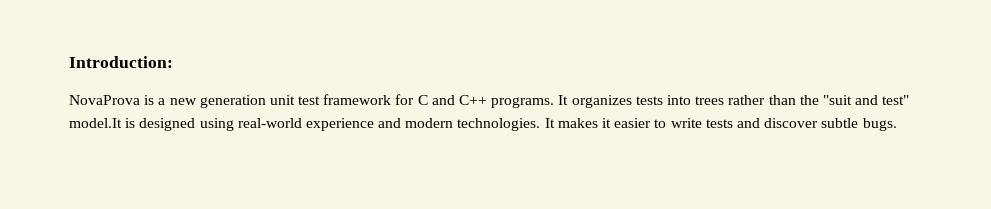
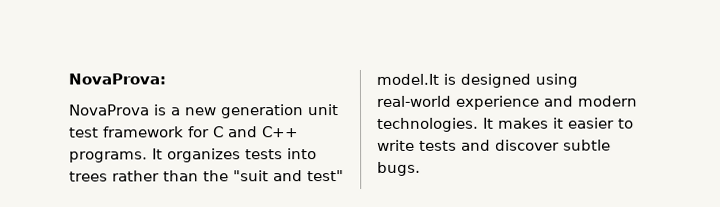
[69,56,173,68] Introduction: -> [68,73,166,85] NovaProva:

